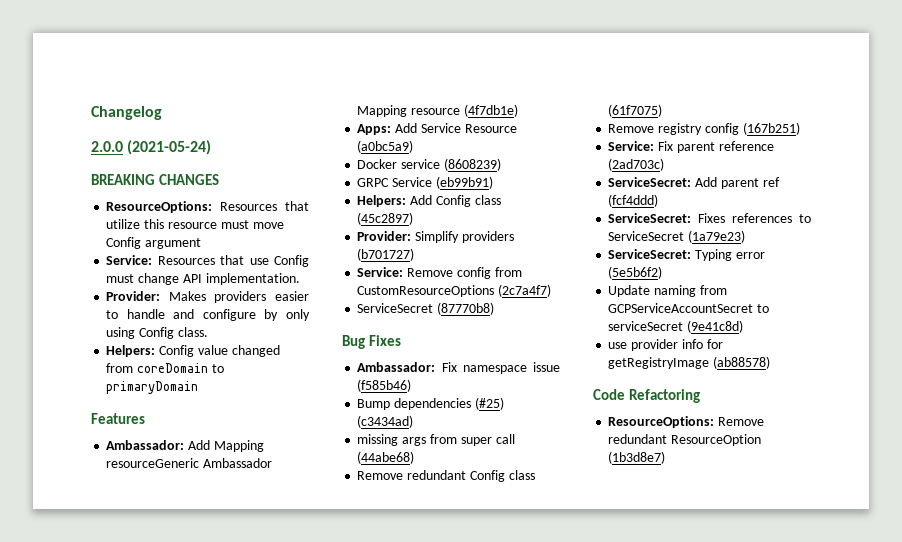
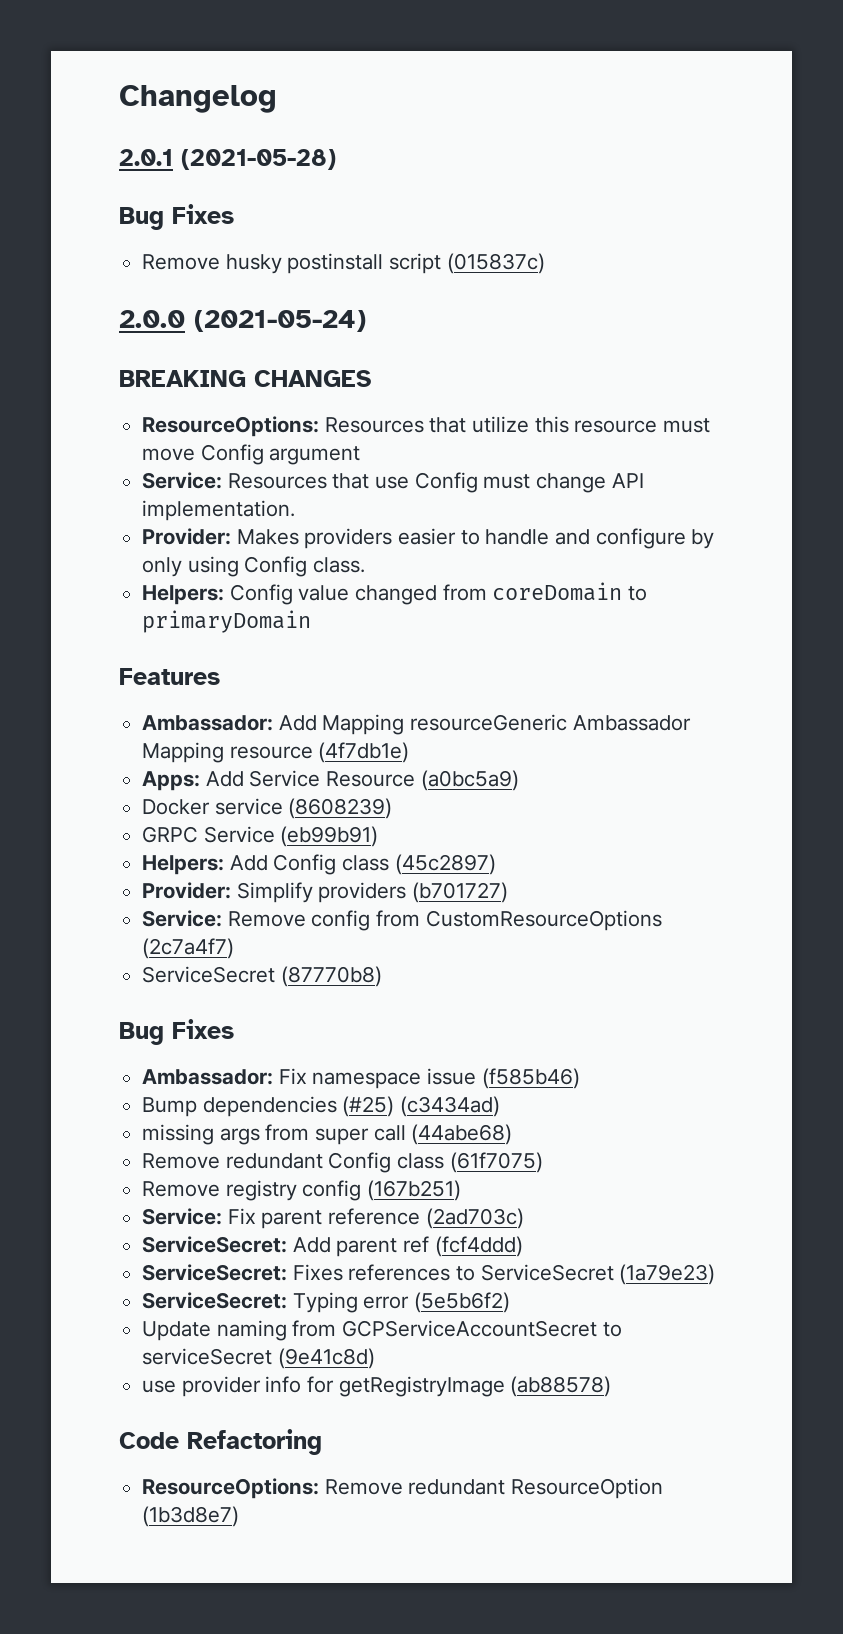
(162, 113) none -> [119,149,336,170] [119,204,234,230] [142,253,545,274] // 2.0.1 (2021-05-28) // Bug Fixes // Remove husky postinstall script (015837c)

